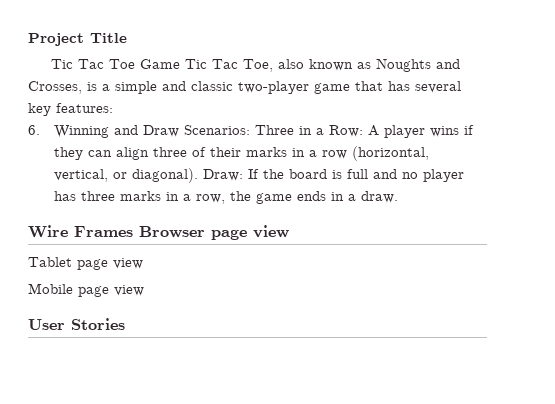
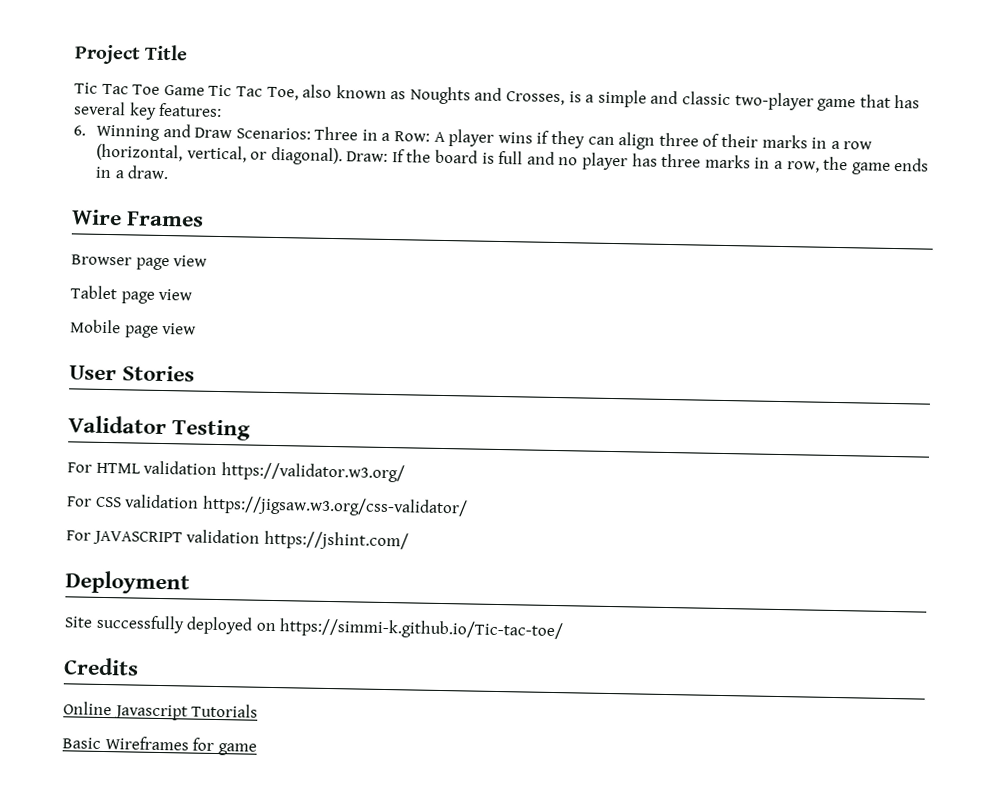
(133, 231) none -> (205, 219) //
(125, 324) none -> [68,415,252,441] [67,460,405,483] [66,494,468,518] [66,529,409,551] [65,570,190,595] [64,614,564,641] [64,657,139,676] [63,701,259,721] [62,736,257,756] // Validator Testing // For HTML validation https://validator.w3.org/ // For CSS validation https://jigsaw.w3.org/css-validator/ // For JAVASCRIPT validation https://jshint.com/ // Deployment // Site successfully deployed on https://simmi-k.github.io/Tic-tac-toe/ // Credits // Online Javascript Tutorials // Basic Wireframes for game

